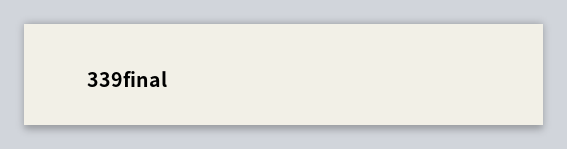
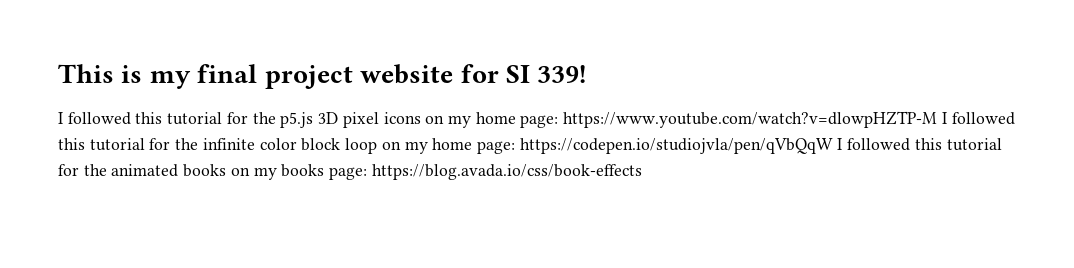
[87,71,167,87] 339final -> [58,64,587,89] [58,111,1015,128] [58,138,1002,154] [58,164,642,180] This is my final project website for SI 339! // I followed this tutorial for the p5.js 3D pixel icons on my home page: https://www.youtube.com/watch?v=dlowpHZTP-M I followed this tutorial for the infinite color block loop on my home page: https://codepen.io/studiojvla/pen/qVbQqW I followed this tutorial for the animated books on my books page: https://blog.avada.io/css/book-effects

